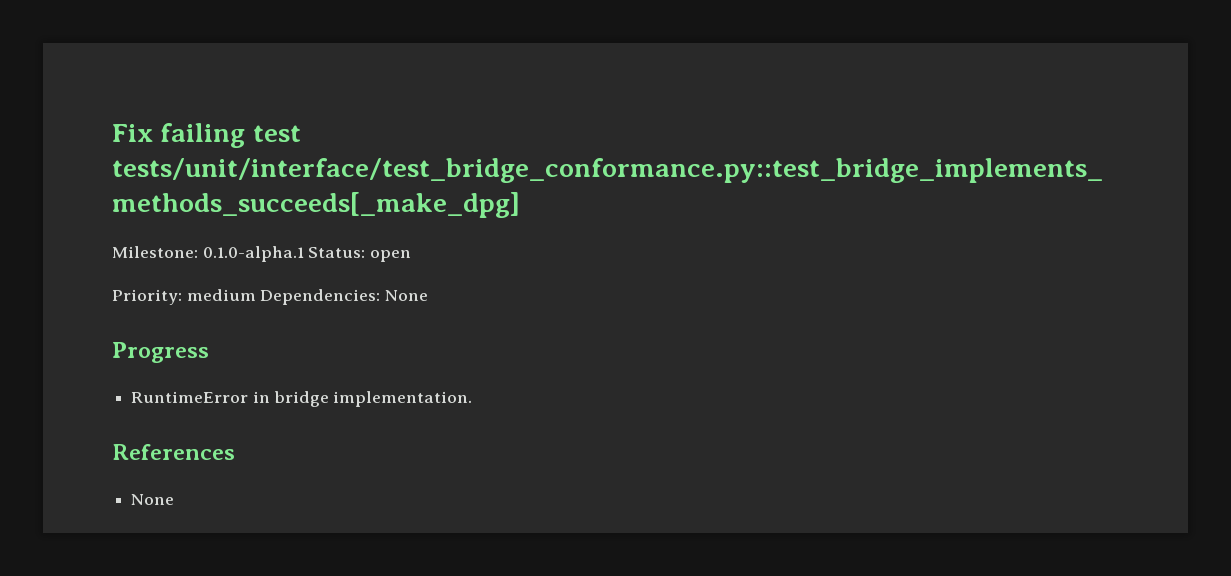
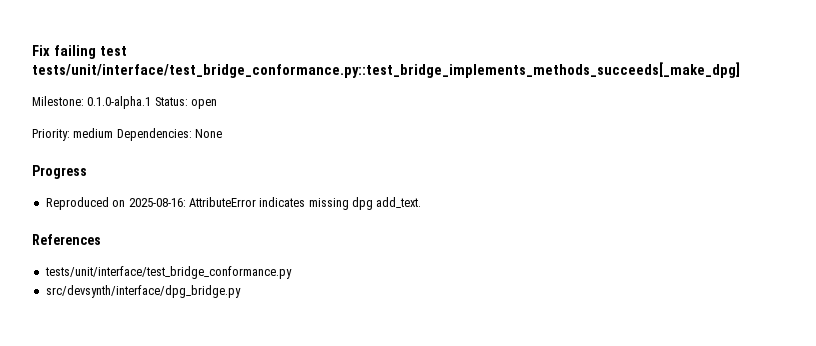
[131,391,473,407] RuntimeError in bridge implementation. -> [45,197,422,210] Reproduced on 2025-08-16: AttributeError indicates missing dpg add_text.
[131,494,175,505] // None -> [44,266,292,279] [45,285,241,298] // tests/unit/interface/test_bridge_conformance.py // src/devsynth/interface/dpg_bridge.py

